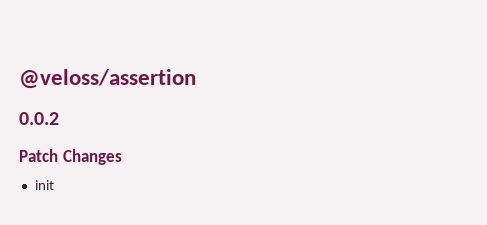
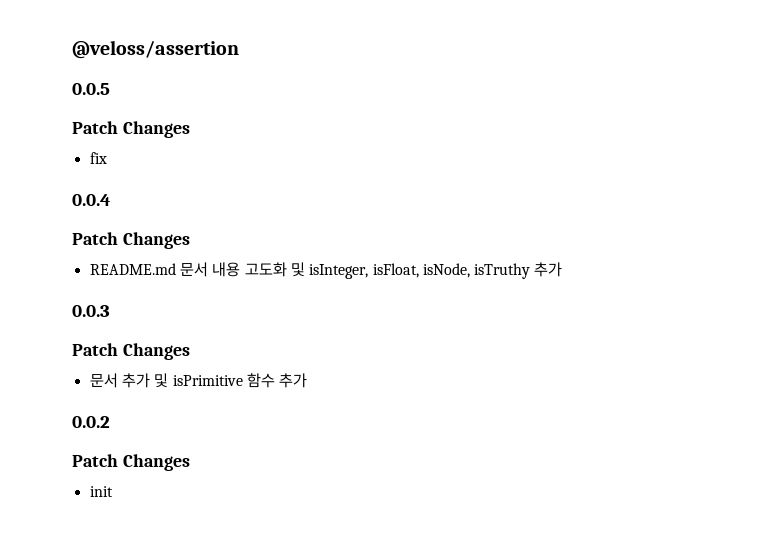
(196, 79) none -> [72,83,110,95] [72,121,190,138] [89,152,107,164] [72,194,111,206] [72,232,190,249] [89,262,563,279] [72,305,110,317] [72,343,190,360] [89,373,308,388] // 0.0.5 // Patch Changes // fix // 0.0.4 // Patch Changes // README.md 문서 내용 고도화 및 isInteger, isFloat, isNode, isTruthy 추가 // 0.0.3 // Patch Changes // 문서 추가 및 isPrimitive 함수 추가

